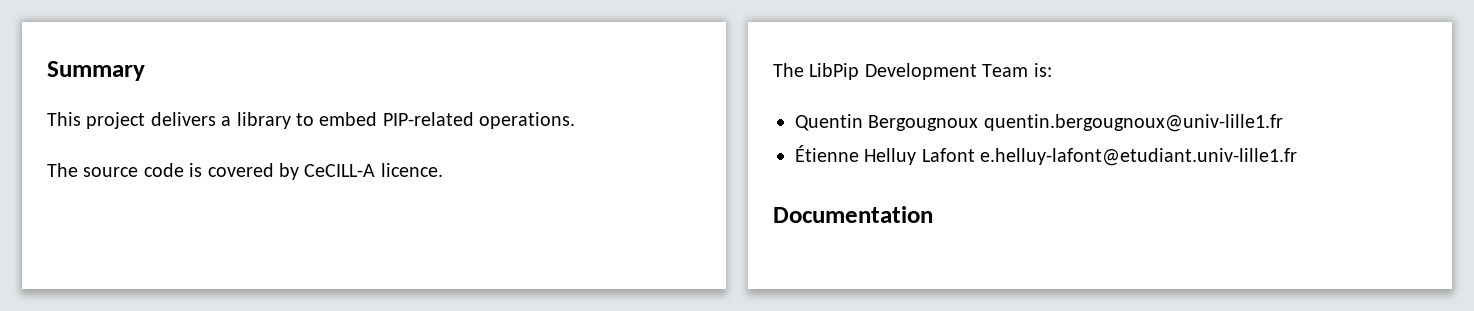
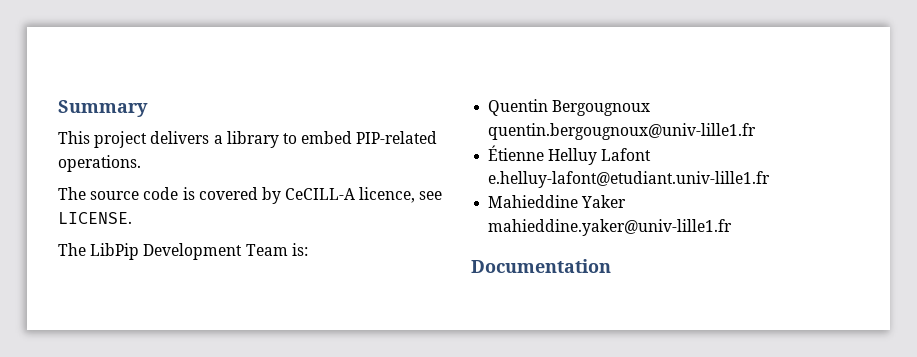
[380,163,443,177] licence. -> [359,187,443,203] [58,212,132,224] licence, see LICENSE.
(1298, 157) none -> [488,195,627,208] [488,219,733,236] // Mahieddine Yaker mahieddine.yaker@univ-lille1.fr

